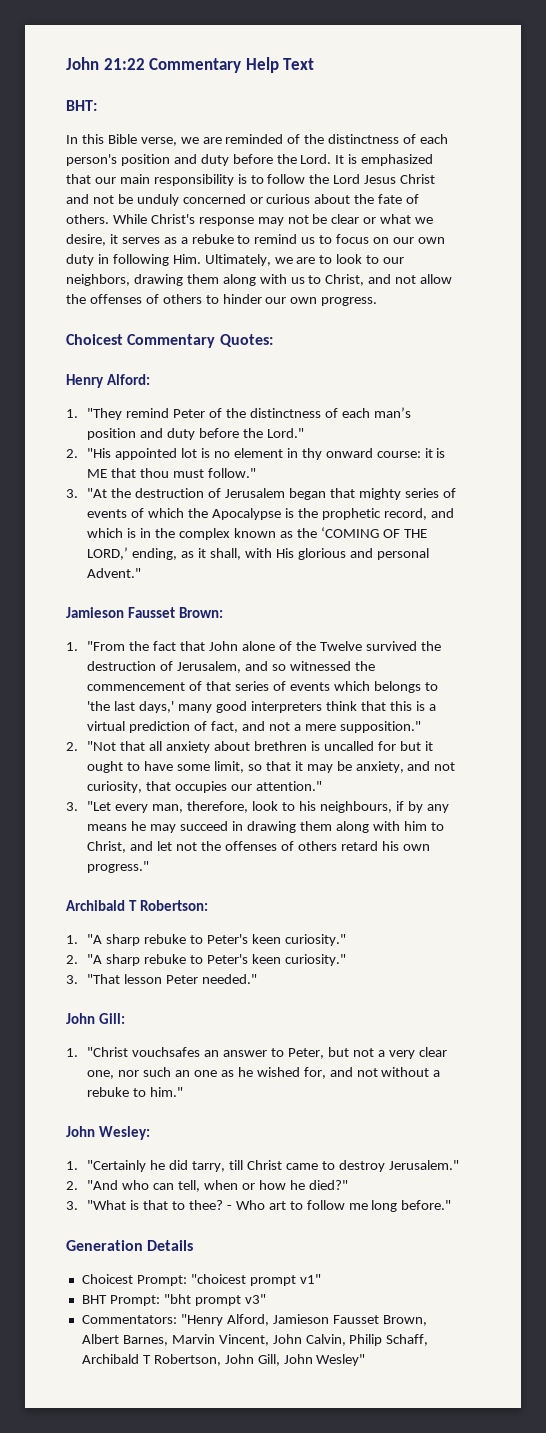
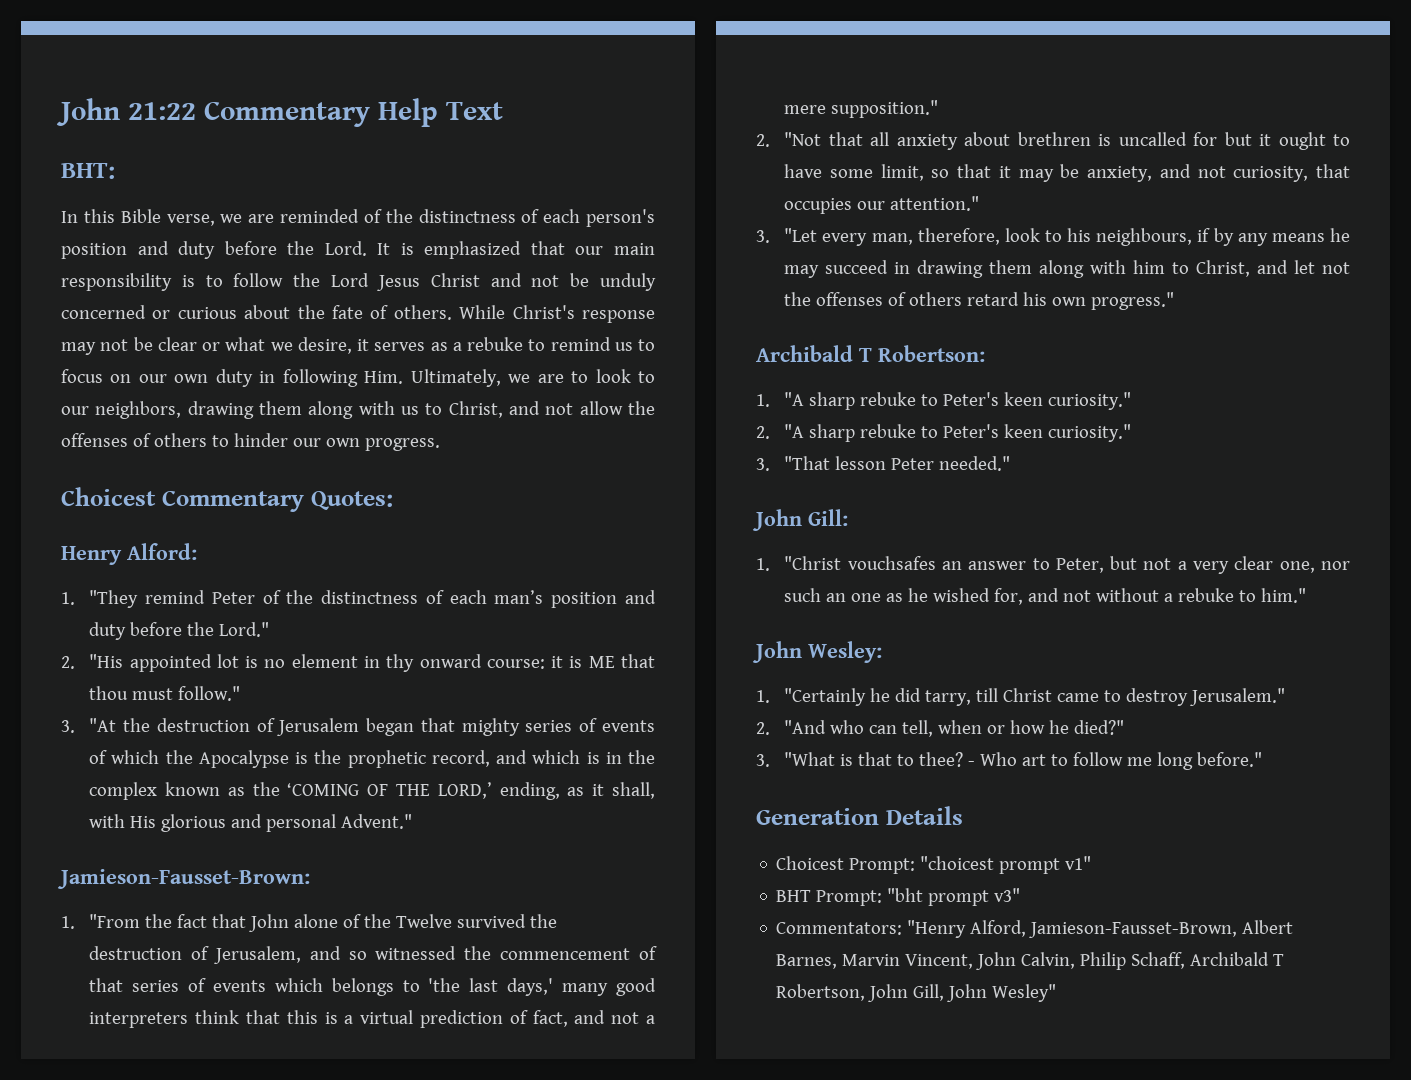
[66,607,224,618] Jamieson Fausset Brown: -> [57,869,310,889] Jamieson-Fausset-Brown:
[272,1314,427,1326] Jamieson Fausset Brown, -> [1029,922,1238,938] Jamieson-Fausset-Brown,

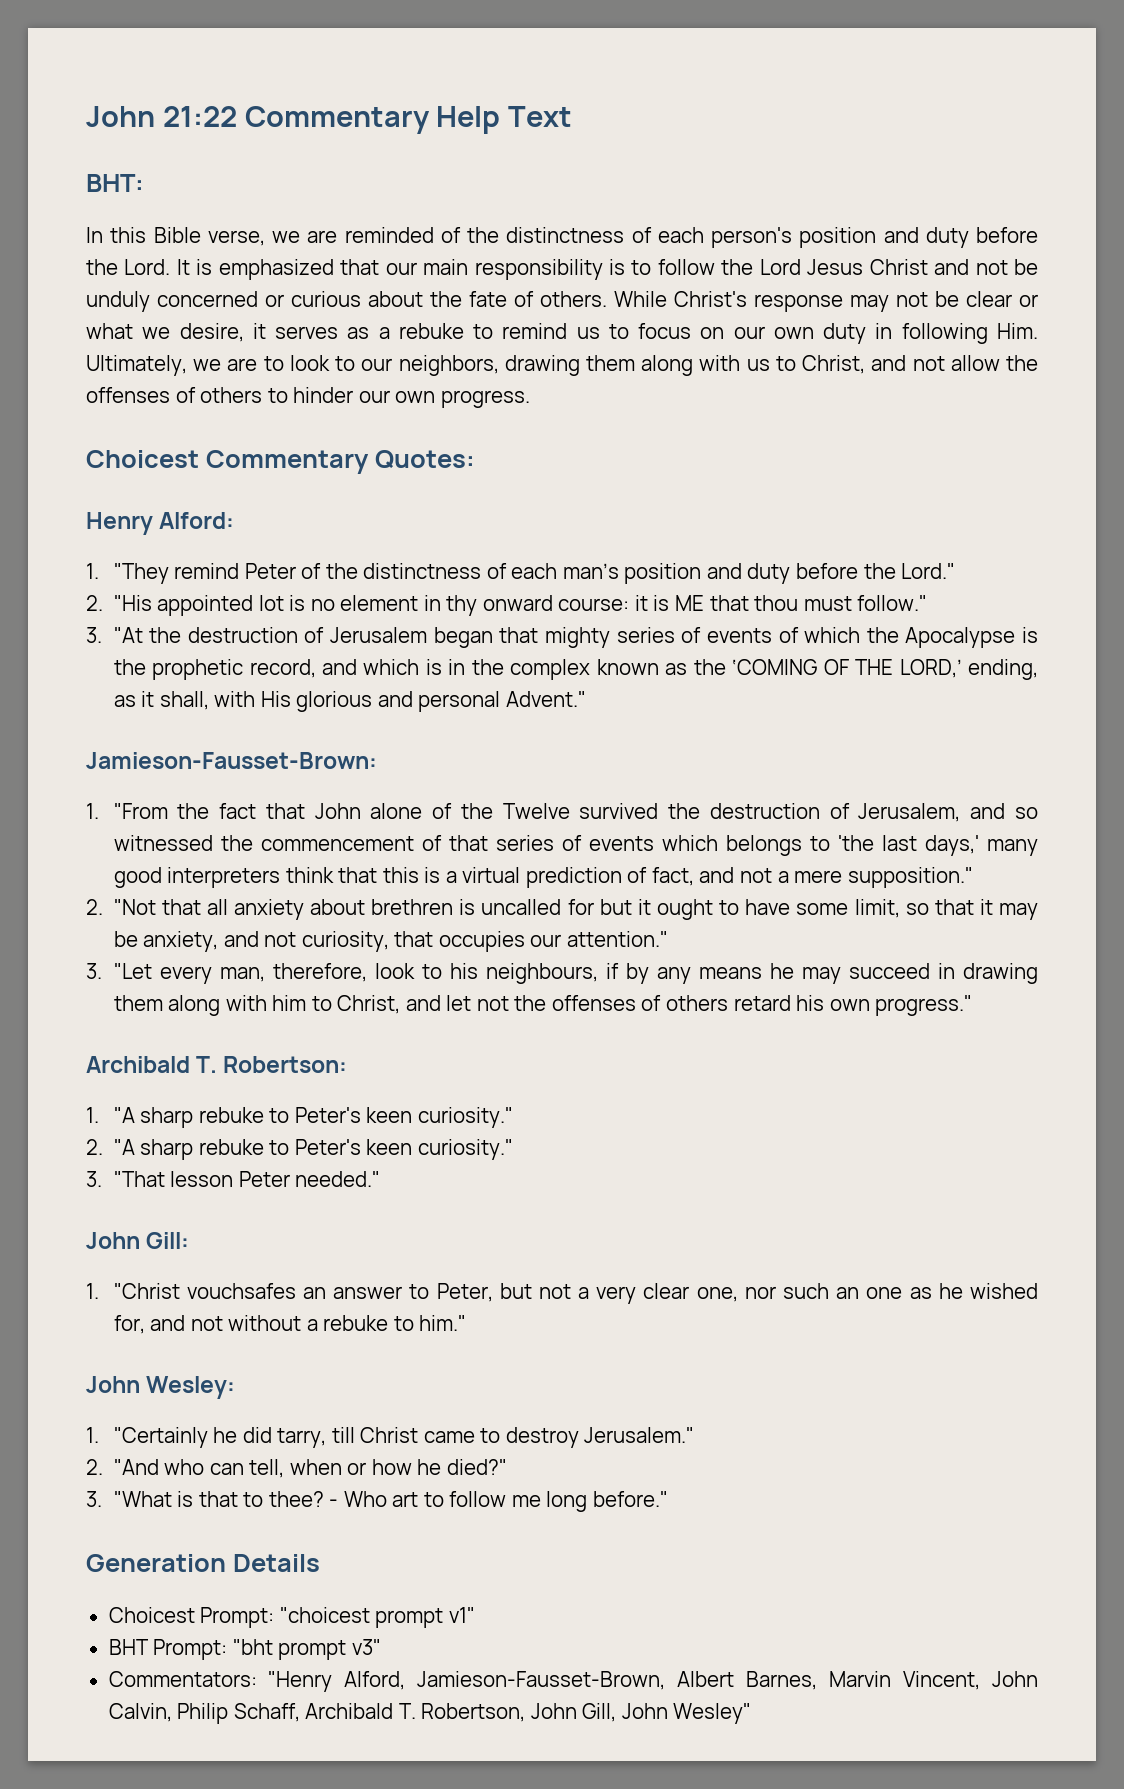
[859,348,872,362] T -> [196,1056,218,1073] T.
[1273,954,1285,966] T -> [398,1703,416,1719] T.

